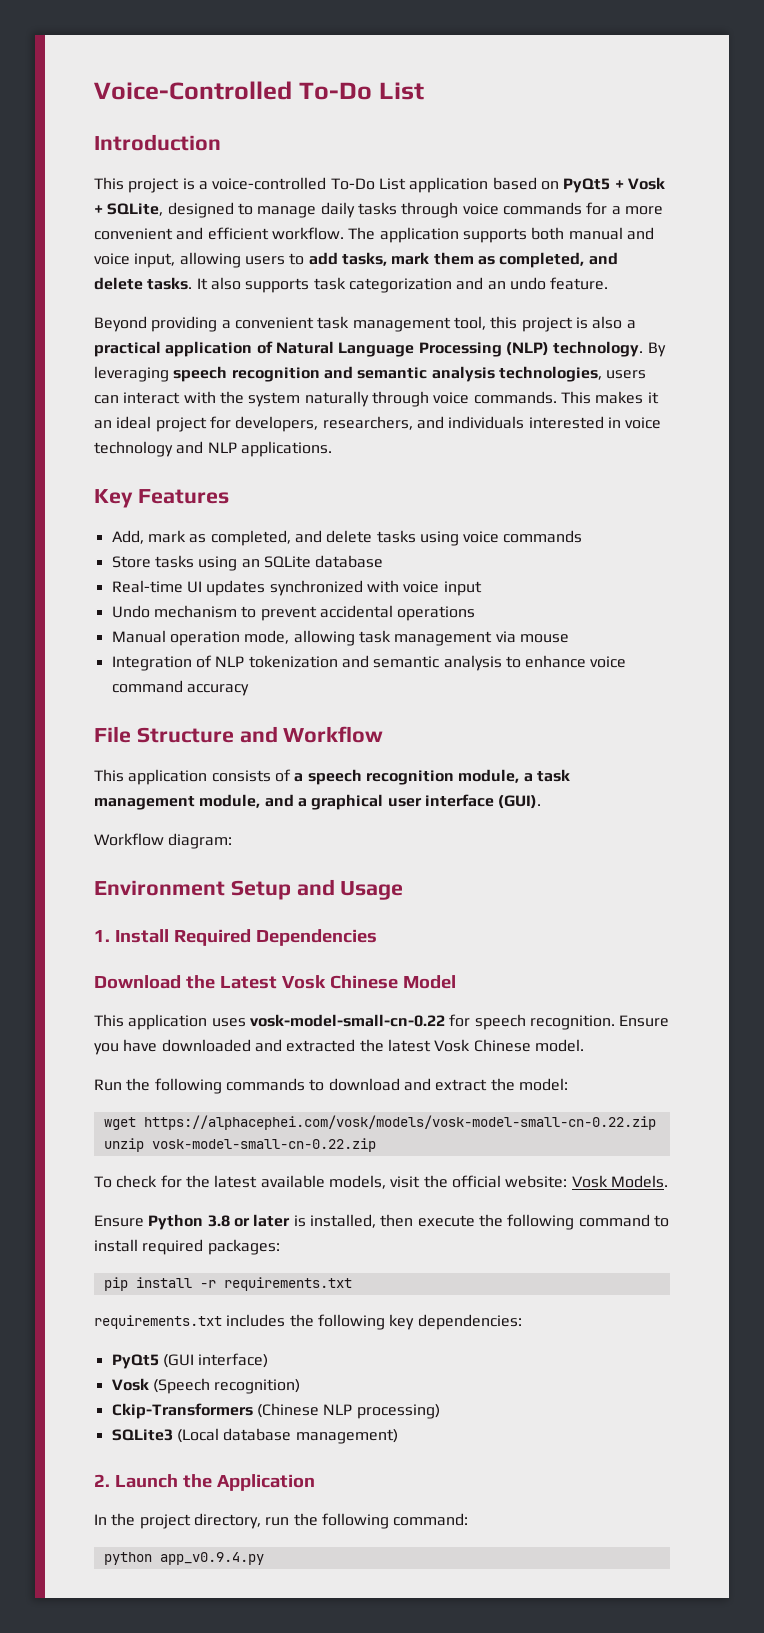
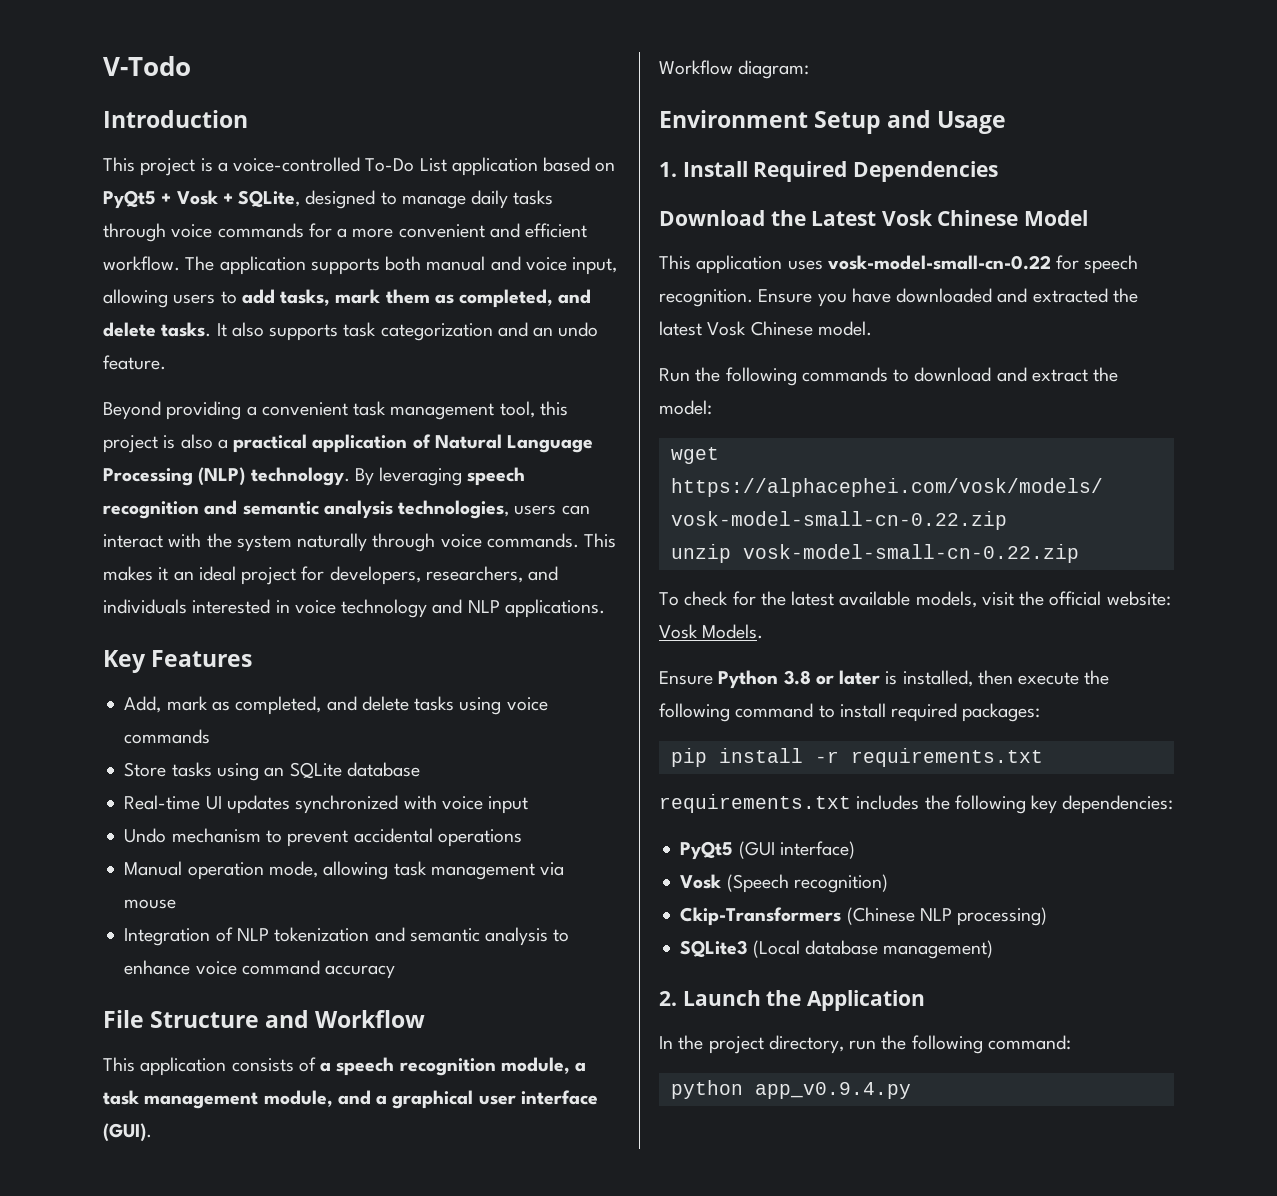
[94,81,424,100] Voice-Controlled To-Do List -> [103,56,191,76] V-Todo

